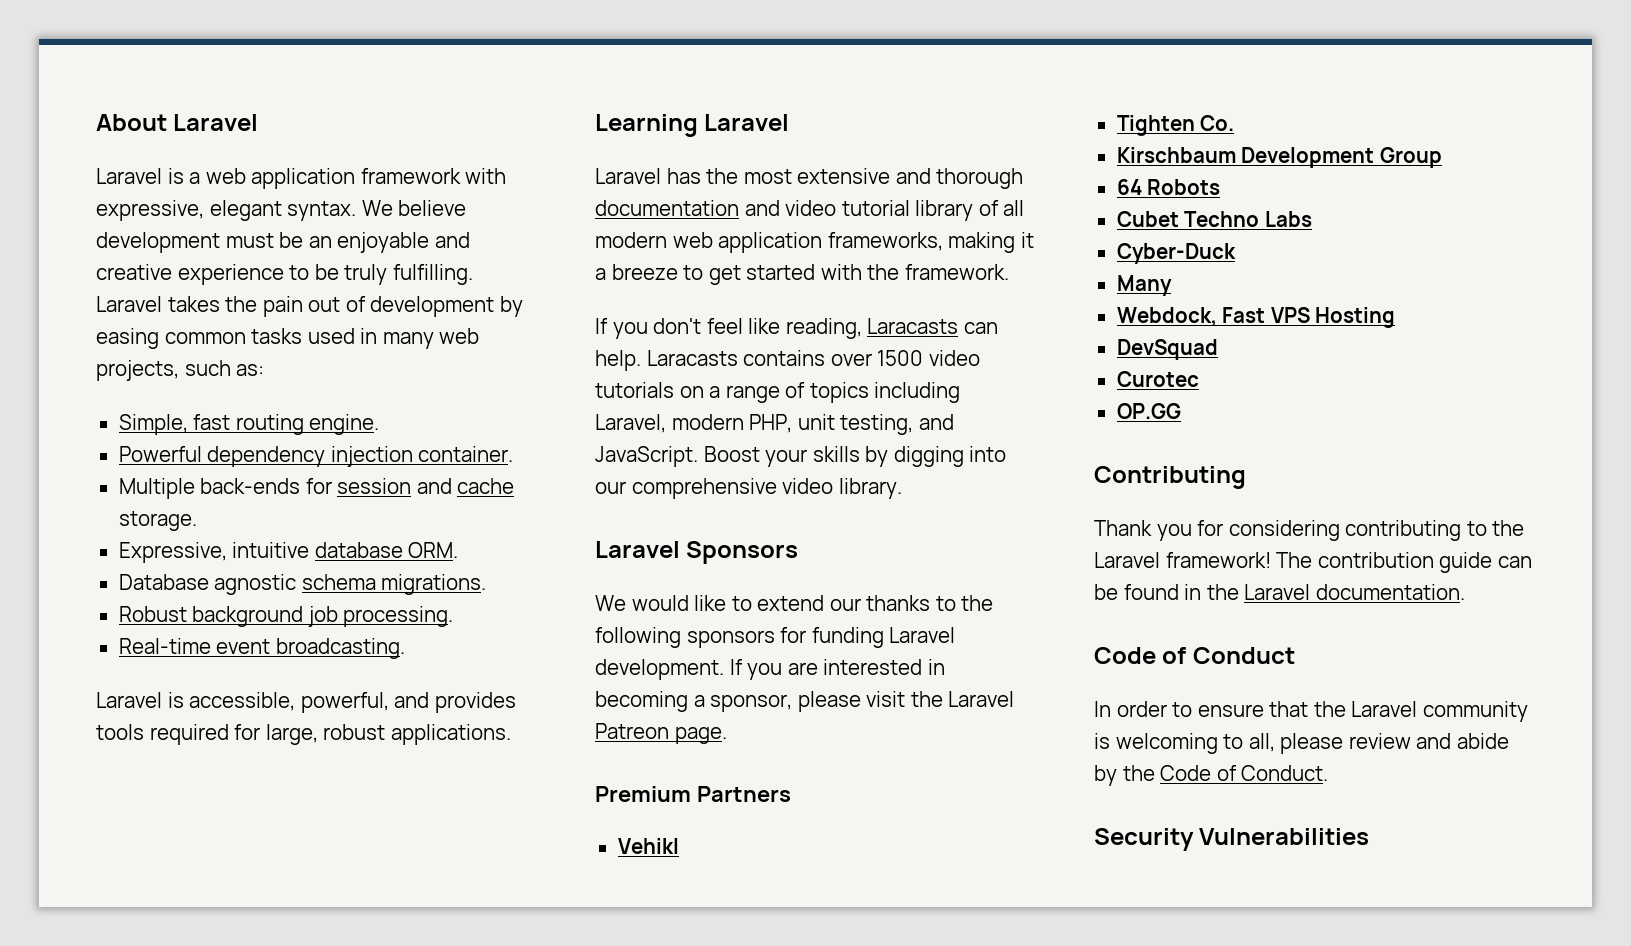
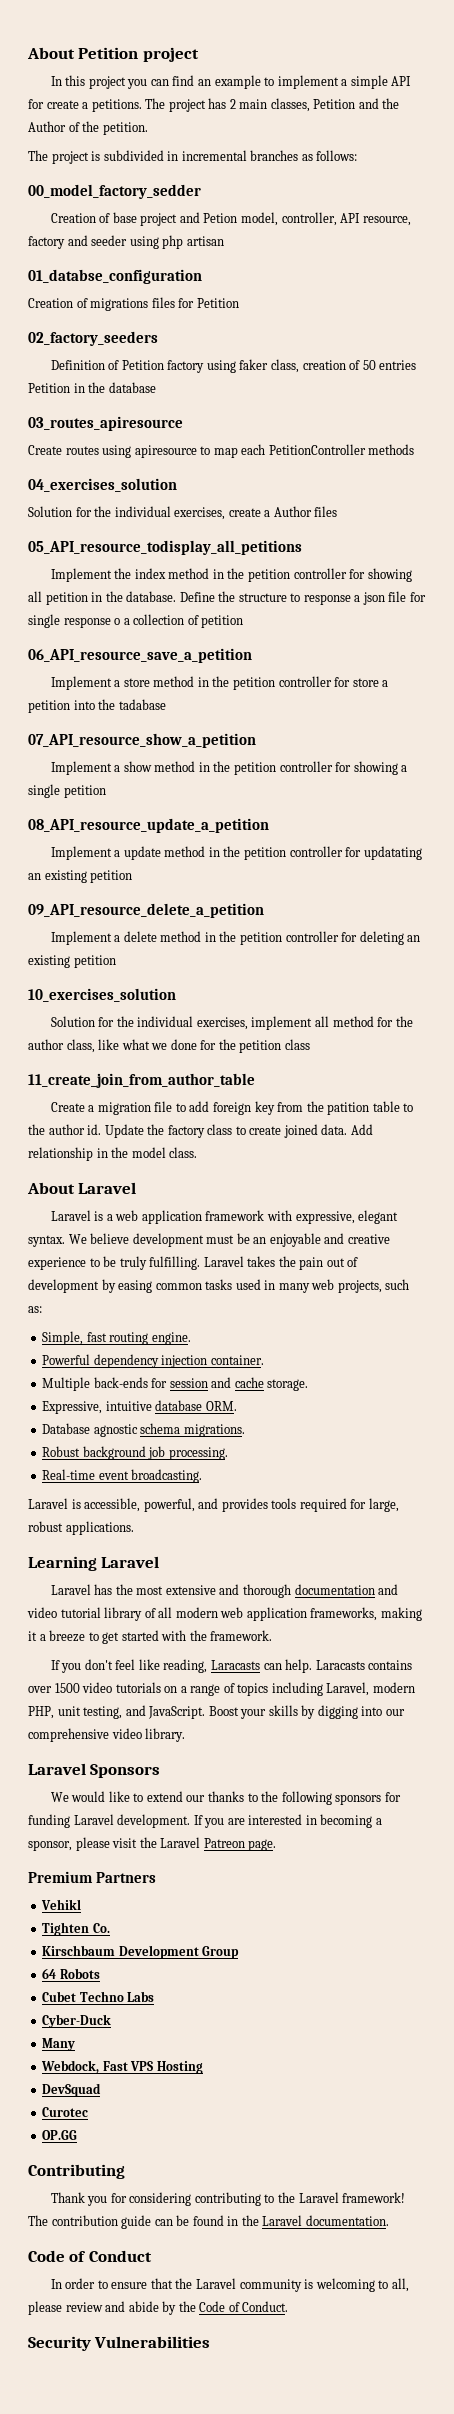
[96,114,167,131] About -> [27,47,199,62] [50,75,412,89] [28,98,400,112] [28,121,148,135] [28,150,358,164] [28,184,201,199] [50,212,411,226] [28,235,224,249] [28,269,202,284] [28,297,239,311] [28,331,158,346] [50,359,417,373] [28,382,156,393] [28,416,183,431] [28,444,415,458] [28,478,177,492] [28,506,338,520] [28,540,302,555] [50,568,412,582] [28,591,426,605] [28,614,244,628] [28,648,252,663] [50,676,389,690] [28,699,166,713] [28,733,256,748] [50,761,408,775] [28,784,106,798] [28,818,269,833] [50,846,422,860] [28,870,133,883] [28,903,264,918] [50,931,421,945] [28,955,116,968] [28,988,176,1002] [50,1016,413,1030] [28,1039,310,1053] [28,1073,255,1088] [50,1101,414,1115] [28,1124,373,1138] [28,1147,198,1161] [27,1182,75,1194] About Petition project // In this project you can find an example to implement a simple API for create a petitions. The project has 2 main classes, Petition and the Author of the petition. // The project is subdivided in incremental branches as follows: // 00_model_factory_sedder // Creation of base project and Petion model, controller, API resource, factory and seeder using php artisan // 01_databse_configuration // Creation of migrations files for Petition // 02_factory_seeders // Definition of Petition factory using faker class, creation of 50 entries Petition in the database // 03_routes_apiresource // Create routes using apiresource to map each PetitionController methods // 04_exercises_solution // Solution for the individual exercises, create a Author files // 05_API_resource_todisplay_all_petitions // Implement the index method in the petition controller for showing all petition in the database. Define the structure to response a json file for single response o a collection of petition // 06_API_resource_save_a_petition // Implement a store method in the petition controller for store a petition into the tadabase // 07_API_resource_show_a_petition // Implement a show method in the petition controller for showing a single petition // 08_API_resource_update_a_petition // Implement a update method in the petition controller for updatating an existing petition // 09_API_resource_delete_a_petition // Implement a delete method in the petition controller for deleting an existing petition // 10_exercises_solution // Solution for the individual exercises, implement all method for the author class, like what we done for the petition class // 11_create_join_from_author_table // Create a migration file to add foreign key from the patition table to the author id. Update the factory class to create joined data. Add relationship in the model class. // About

